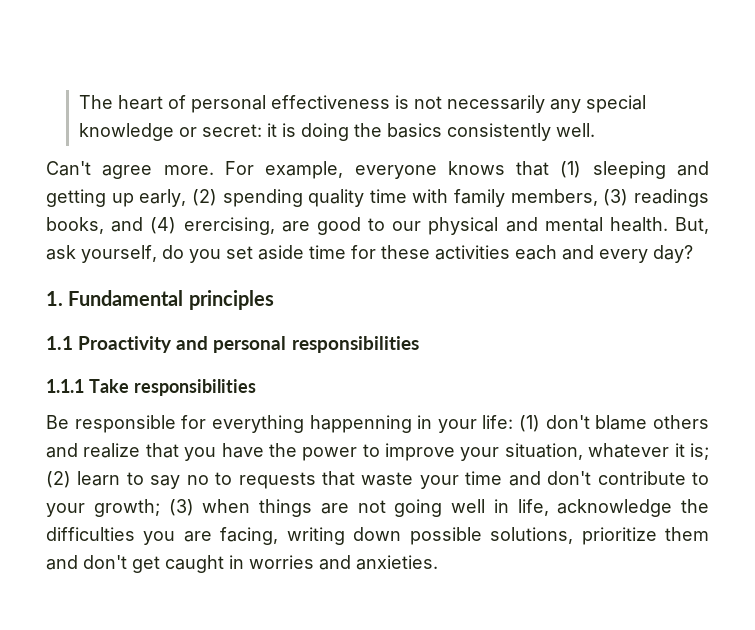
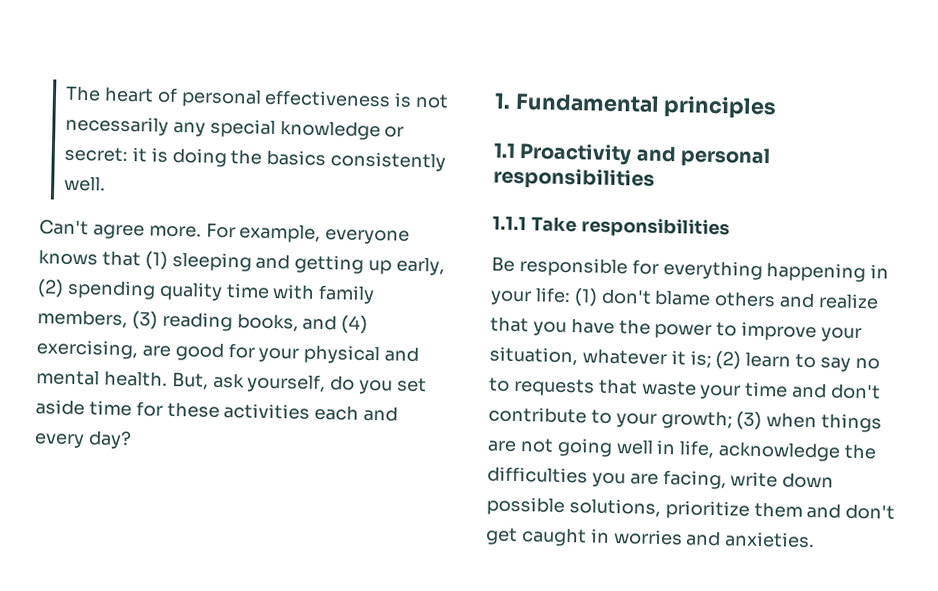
[633,189,709,207] readings -> [161,311,233,332] reading
[183,217,275,235] erercising, -> [36,339,138,360] exercising,
[368,218,422,231] to our -> [227,343,300,363] for your
[309,415,412,433] happenning -> [766,262,867,283] happening
[286,527,345,545] writing -> [730,471,779,488] write

